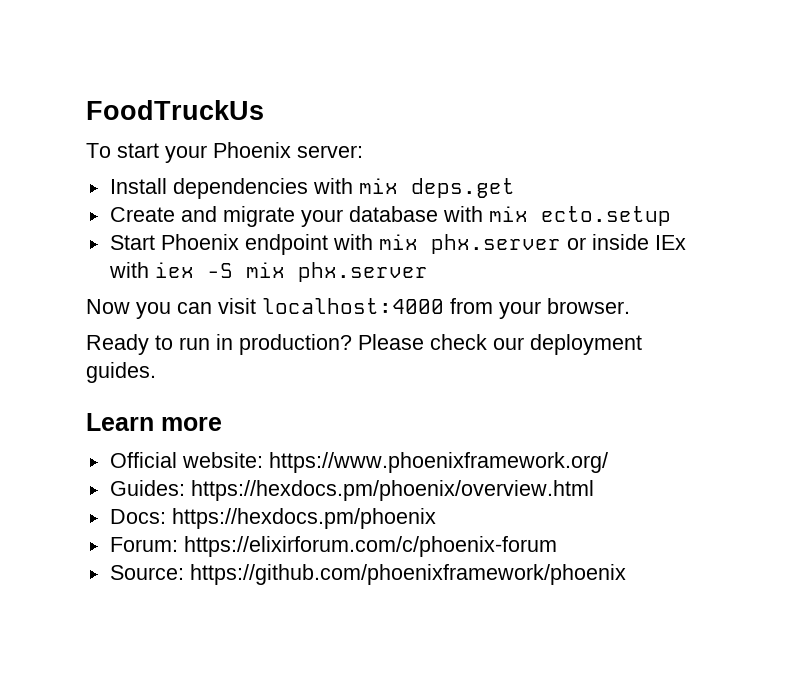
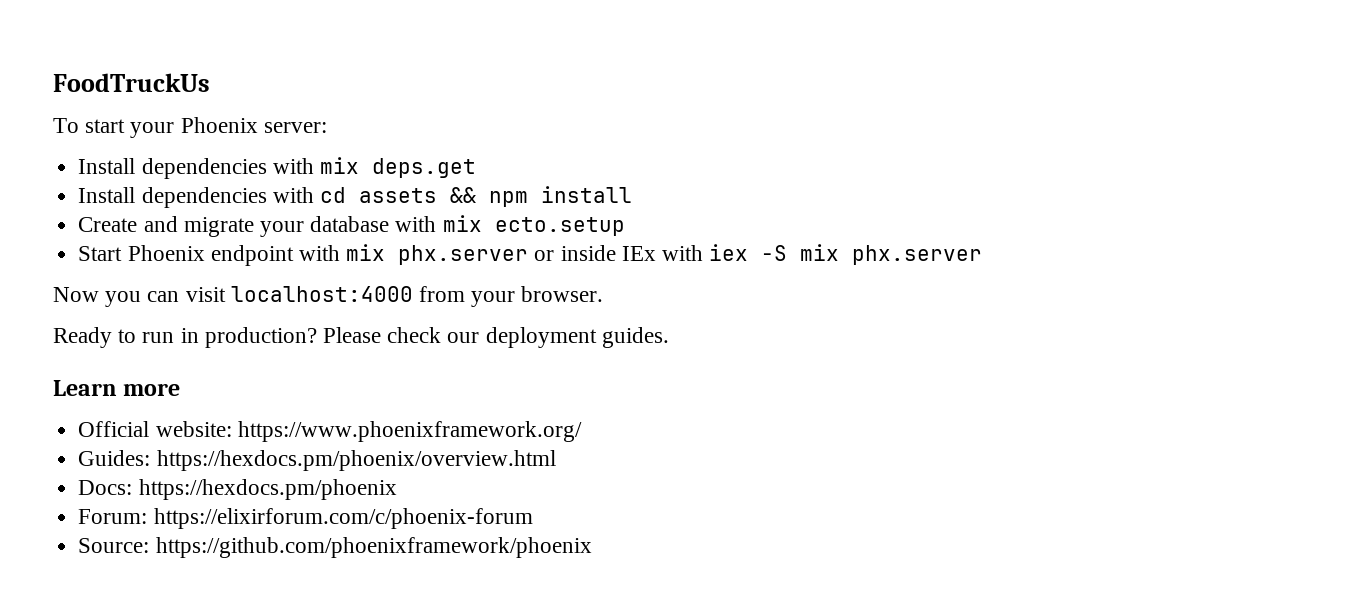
(515, 188) none -> [78,186,632,208] // Install dependencies with cd assets && npm install

